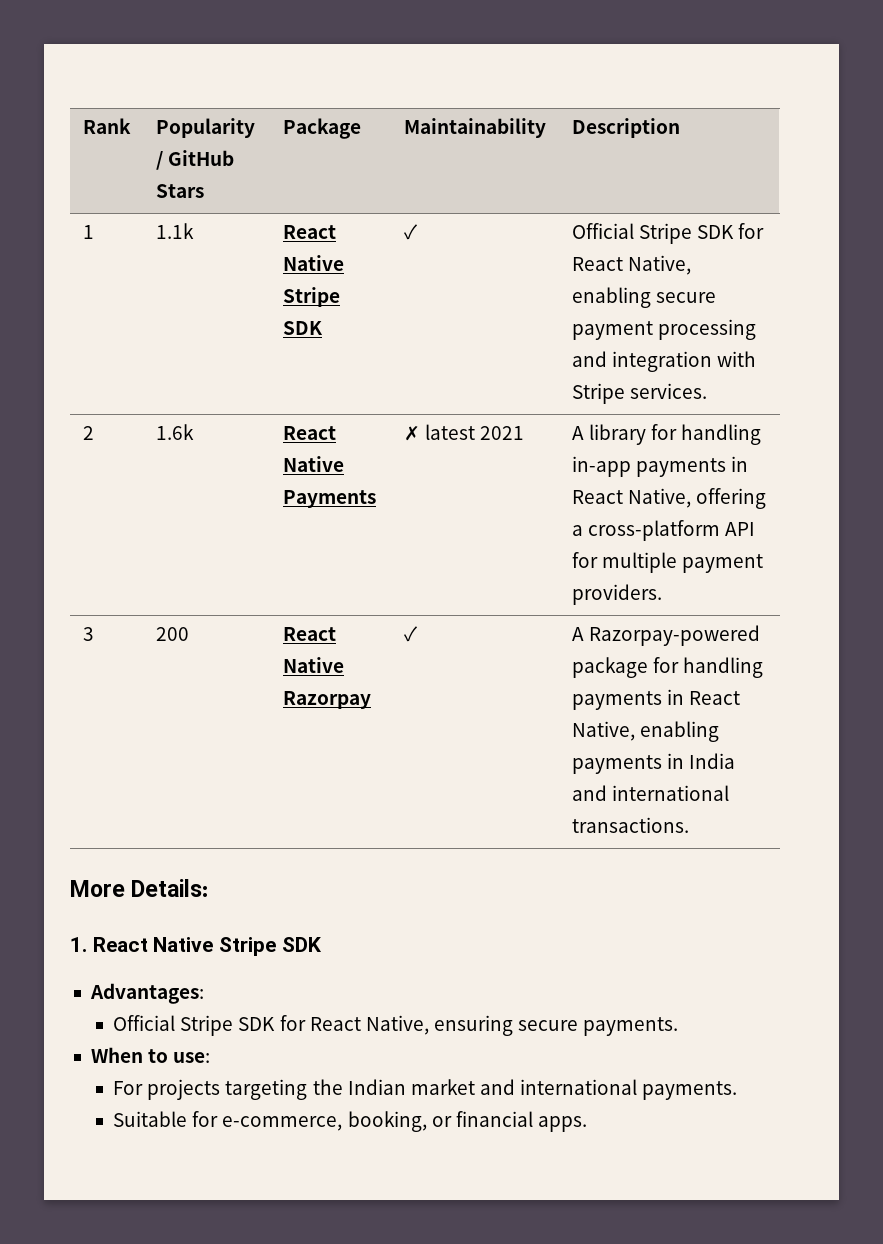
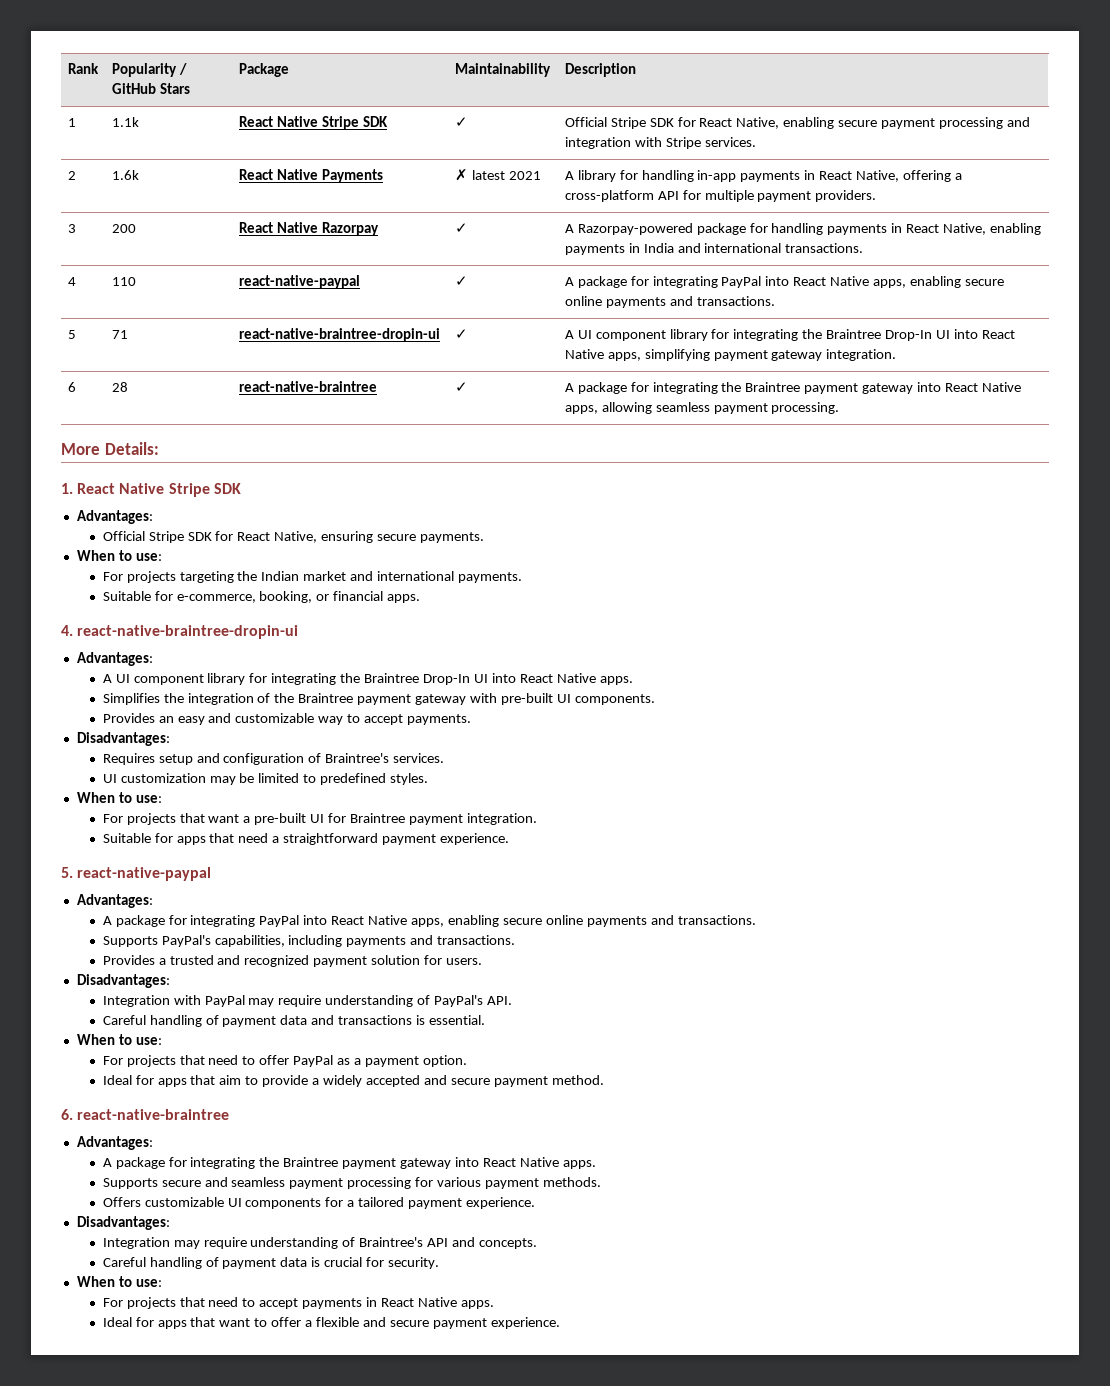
(689, 825) none -> [67,277,76,286] [111,277,136,286] [238,275,360,289] [454,276,468,286] [564,276,1004,288] [564,296,775,308] [67,330,76,339] [111,330,128,339] [238,328,440,342] [454,329,468,339] [564,329,1015,341] [564,349,897,361] [67,382,76,392] [111,382,128,392] [238,381,377,392] [454,382,468,392] [564,382,1021,394] [564,402,840,414] // 4 | 110 | react-native-paypal | ✓ | A package for integrating PayPal into React Native apps, enabling secure online payments and transactions. // 5 | 71 | react-native-braintree-dropin-ui | ✓ | A UI component library for integrating the Braintree Drop-In UI into React Native apps, simplifying payment gateway integration. // 6 | 28 | react-native-braintree | ✓ | A package for integrating the Braintree payment gateway into React Native apps, allowing seamless payment processing.
(587, 1124) none -> [61,625,299,639] [76,652,153,666] [102,673,633,685] [102,693,655,705] [102,713,472,725] [76,732,170,746] [102,753,445,765] [102,773,429,785] [76,792,162,803] [102,813,537,825] [102,833,510,845] [61,867,212,881] [76,894,153,908] [102,915,756,927] [102,935,516,947] [102,955,483,967] [76,974,170,988] [102,995,513,1007] [102,1015,486,1027] [76,1034,162,1045] [102,1055,467,1067] [102,1075,604,1087] [61,1109,230,1120] [76,1136,153,1150] [102,1157,596,1169] [102,1177,601,1189] [102,1197,536,1209] [76,1216,170,1230] [102,1237,538,1249] [102,1257,440,1269] [76,1276,162,1287] [102,1297,494,1309] [102,1317,560,1329] // 4. react-native-braintree-dropin-ui // Advantages: // A UI component library for integrating the Braintree Drop-In UI into React Native apps. // Simplifies the integration of the Braintree payment gateway with pre-built UI components. // Provides an easy and customizable way to accept payments. // Disadvantages: // Requires setup and configuration of Braintree's services. // UI customization may be limited to predefined styles. // When to use: // For projects that want a pre-built UI for Braintree payment integration. // Suitable for apps that need a straightforward payment experience. // 5. react-native-paypal // Advantages: // A package for integrating PayPal into React Native apps, enabling secure online payments and transactions. // Supports PayPal's capabilities, including payments and transactions. // Provides a trusted and recognized payment solution for users. // Disadvantages: // Integration with PayPal may require understanding of PayPal's API. // Careful handling of payment data and transactions is essential. // When to use: // For projects that need to offer PayPal as a payment option. // Ideal for apps that aim to provide a widely accepted and secure payment method. // 6. react-native-braintree // Advantages: // A package for integrating the Braintree payment gateway into React Native apps. // Supports secure and seamless payment processing for various payment methods. // Offers customizable UI components for a tailored payment experience. // Disadvantages: // Integration may require understanding of Braintree's API and concepts. // Careful handling of payment data is crucial for security. // When to use: // For projects that need to accept payments in React Native apps. // Ideal for apps that want to offer a flexible and secure payment experience.

